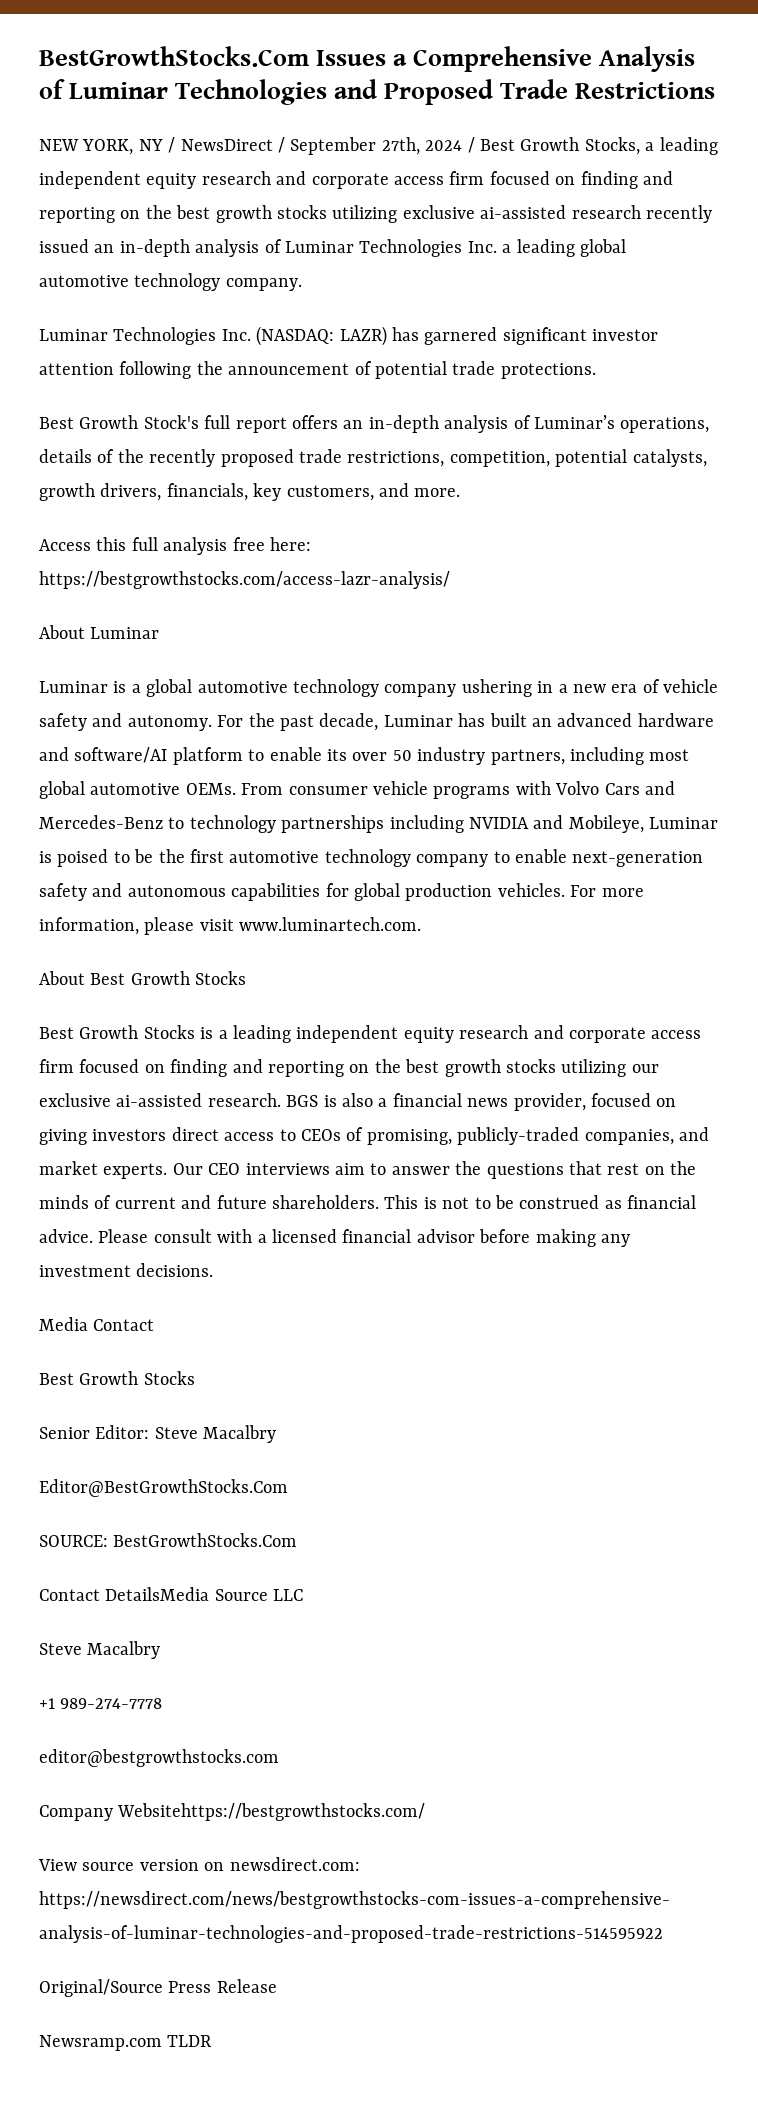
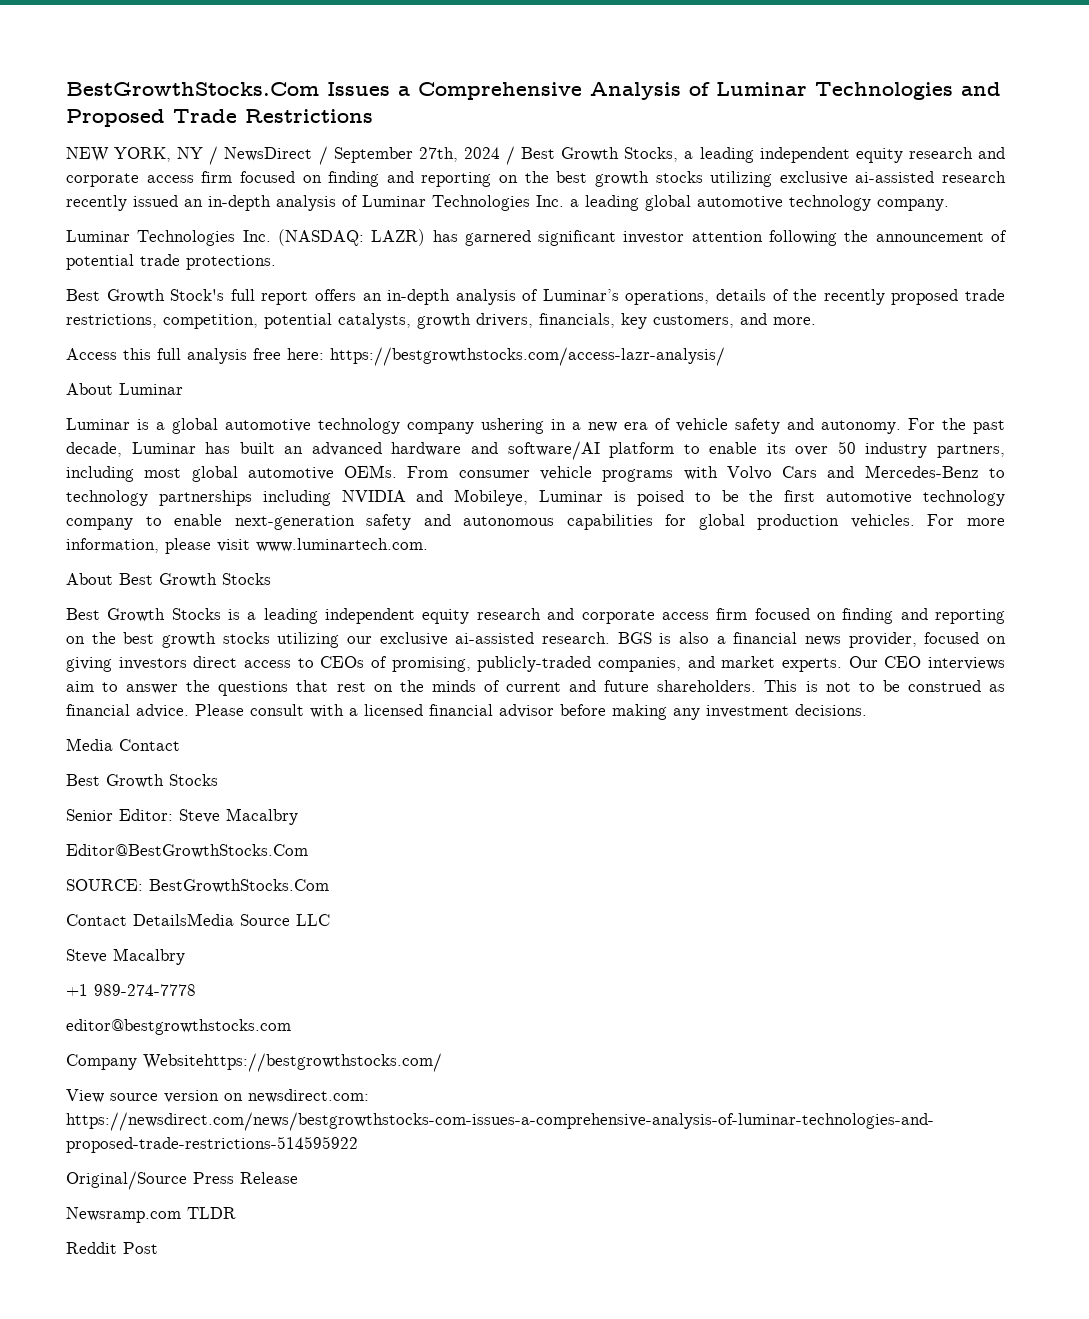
(213, 2041) none -> [66,1242,158,1254] // Reddit Post

